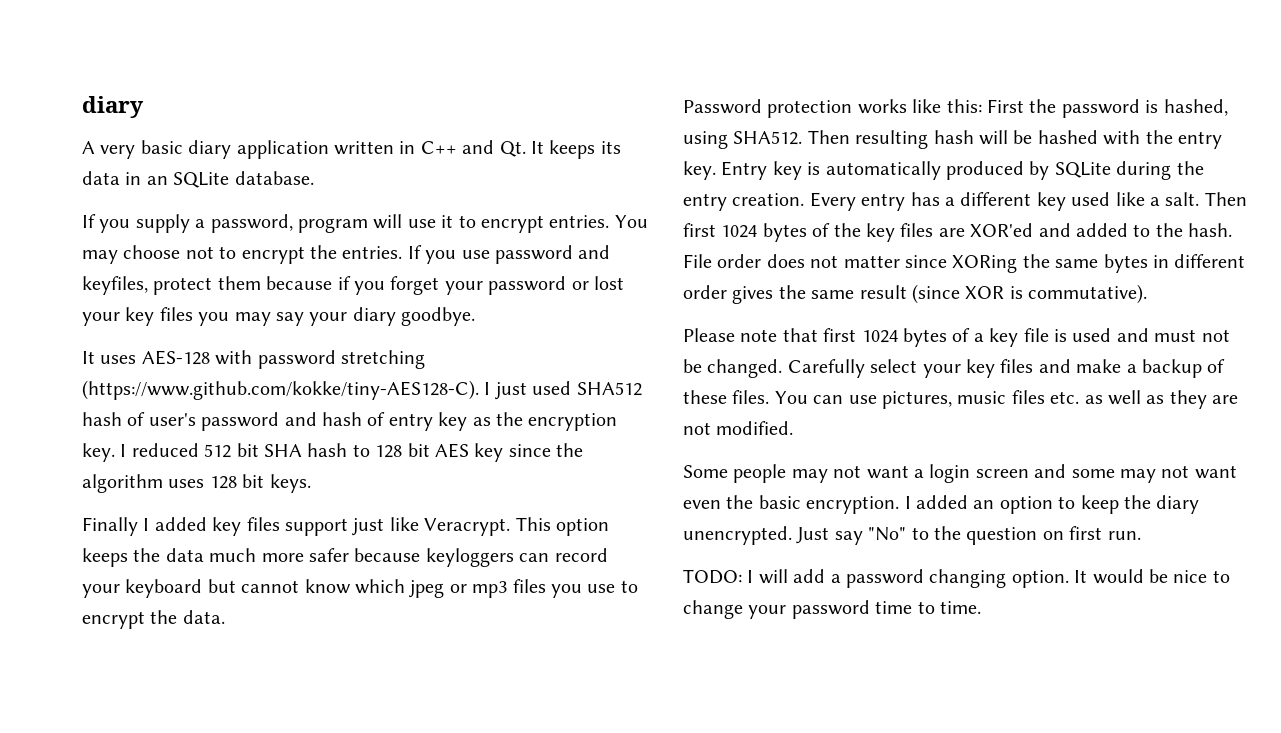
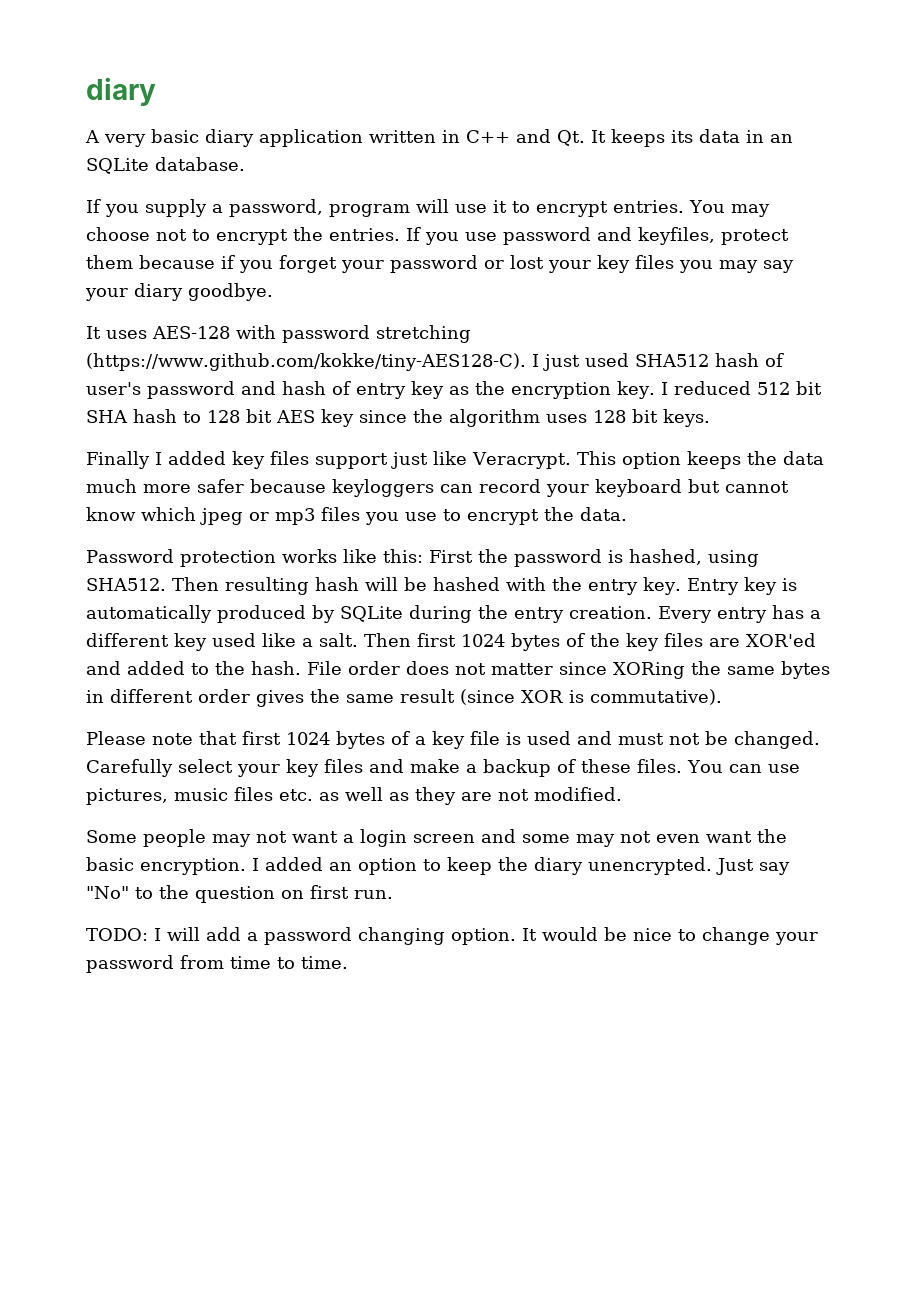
[1194,465,1237,479] [683,500,721,509] want even -> [656,831,752,843] even want
(870, 609) none -> [180,955,224,969] from

